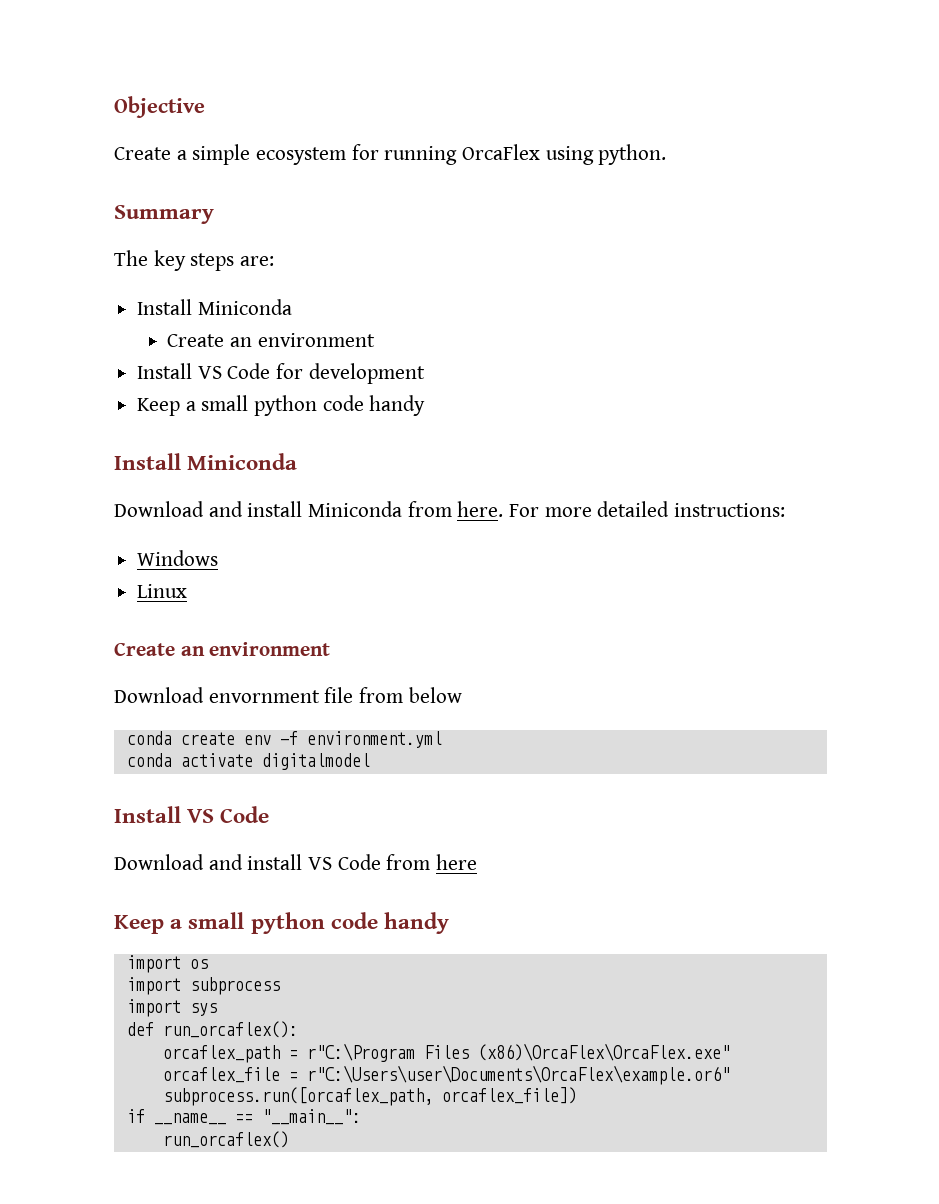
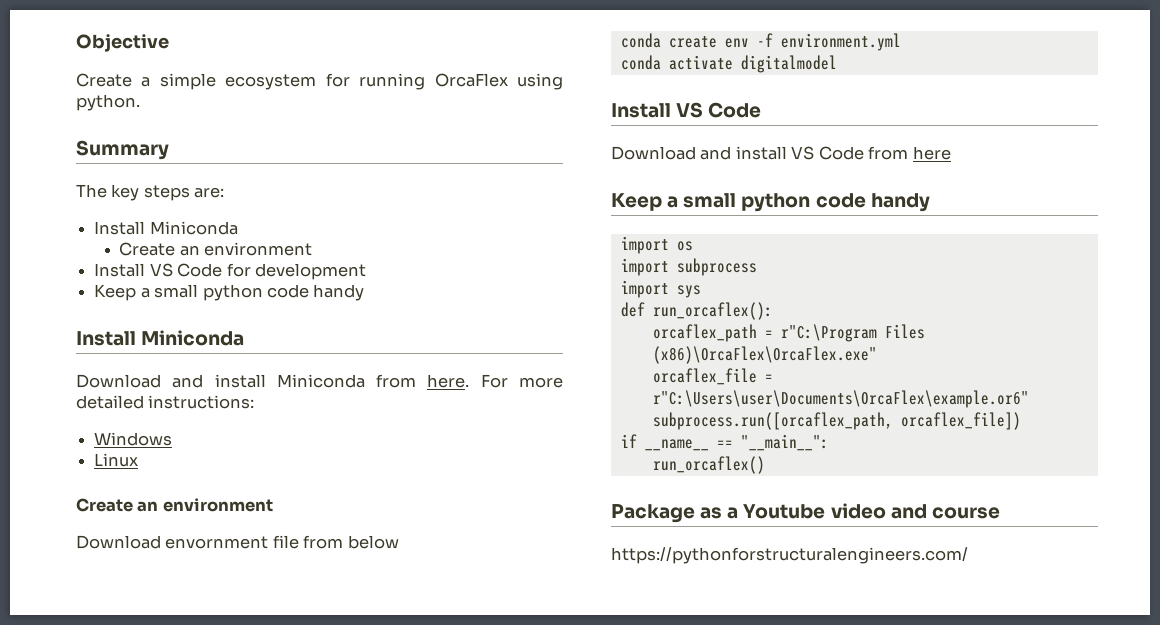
(289, 1139) none -> [611,503,1000,523] [611,547,968,564] // Package as a Youtube video and course // https://pythonforstructuralengineers.com/

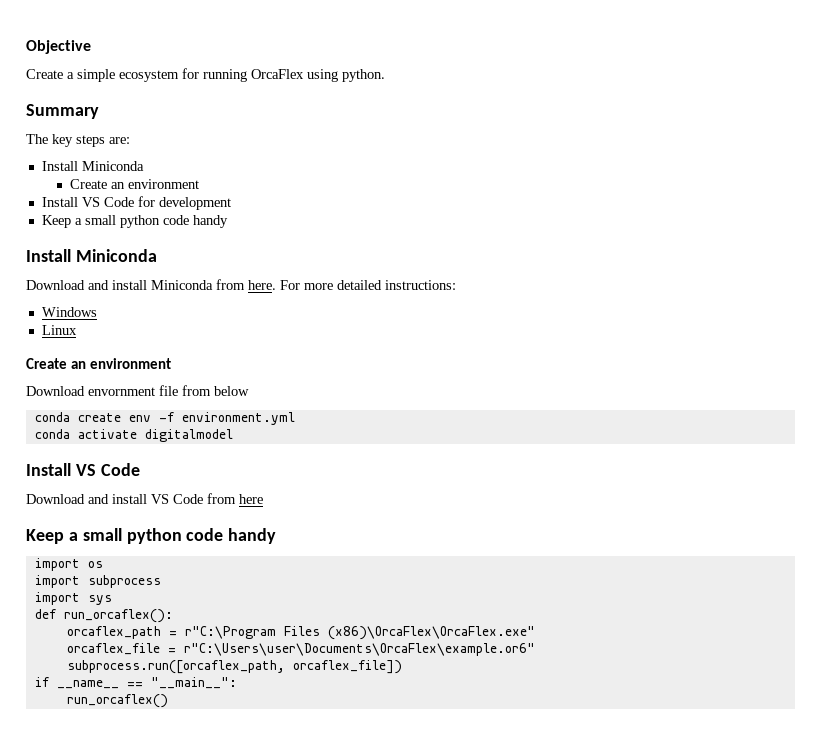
[611,503,1000,523] [611,547,968,564] // Package as a Youtube video and course // https://pythonforstructuralengineers.com/ -> (168, 701) none

